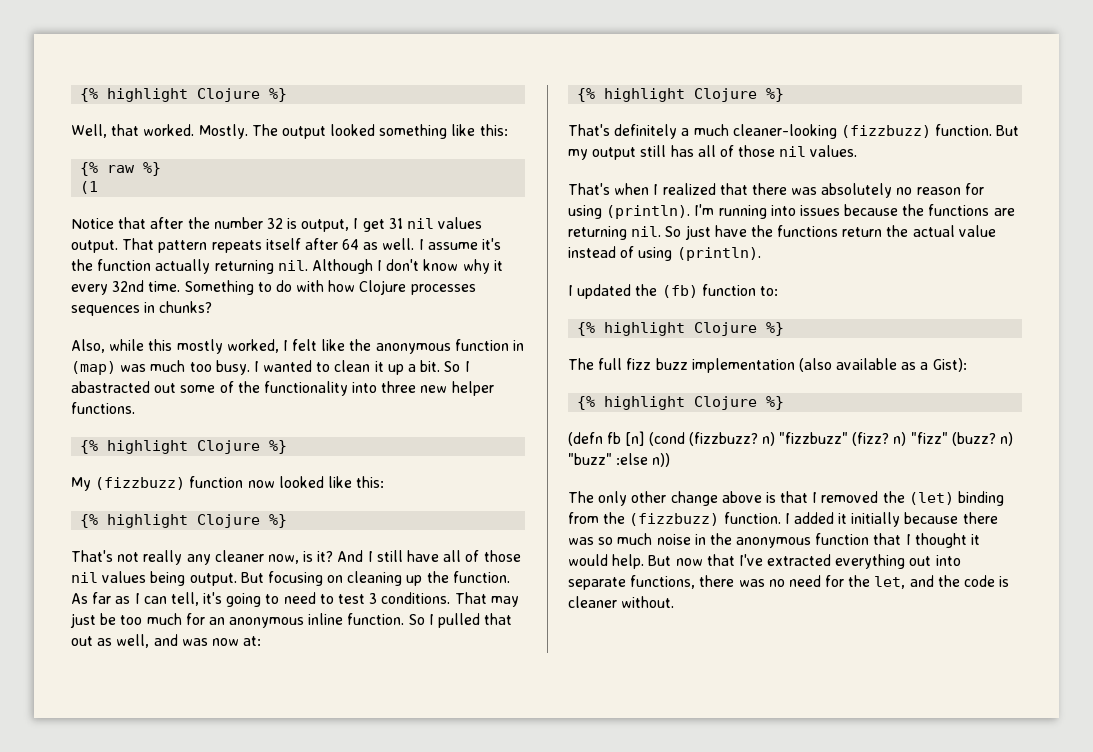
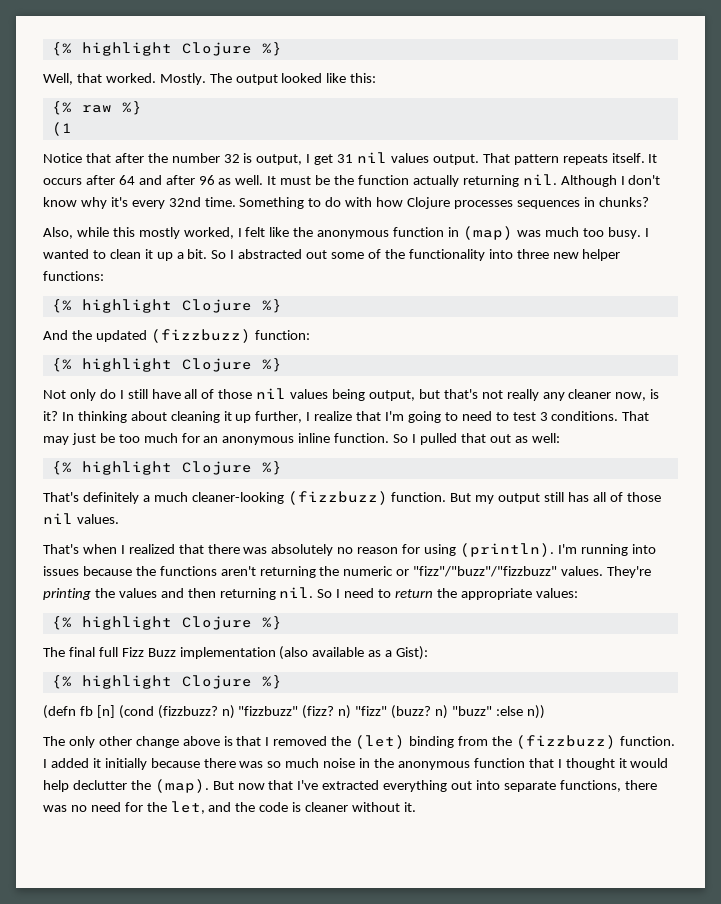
[379,124,448,139] something -> (323, 78) none
[265,238,502,250] itself after 64 as well. I assume it's -> [611,153,658,163] [43,175,331,185] itself. It occurs after 64 and after 96 as well. It must be
[493,260,503,271] it -> [110,197,128,207] it's
[71,381,150,393] abastracted -> [238,249,303,259] abstracted
[71,402,135,414] [80,440,288,454] [71,476,385,491] [80,514,288,528] [71,550,364,565] functions. // {% highlight Clojure %} // My (fizzbuzz) function now looked like this: // {% highlight Clojure %} // That's not really any cleaner now, is it? And -> [43,271,104,281] [51,299,282,313] [43,329,310,343] [51,358,282,372] [43,389,116,401] functions: // {% highlight Clojure %} // And the updated (fizzbuzz) function: // {% highlight Clojure %} // Not only do
[189,571,510,586] [71,592,223,606] output. But focusing on cleaning up the function. As far as I can tell, it's -> [368,389,660,401] [43,411,405,423] output, but that's not really any cleaner now, is it? In thinking about cleaning it up further, I realize that I'm
[116,634,262,648] well, and was now at: -> [531,433,560,443] well:
[993,208,1015,216] [568,225,996,240] [568,246,761,261] [568,284,778,299] are returning nil. So just have the functions return the actual value instead of using (println). // I updated the (fb) function to: -> [220,566,652,578] [43,587,578,600] aren't returning the numeric or "fizz"/"buzz"/"fizzbuzz" values. They're printing the values and then returning nil. So I need to return the appropriate values:
[598,358,688,370] full fizz buzz -> [68,647,176,657] final full Fizz Buzz
[612,554,645,569] help. -> [43,779,209,793] help declutter the (map).
[621,596,675,608] without. -> [352,802,416,812] without it.

